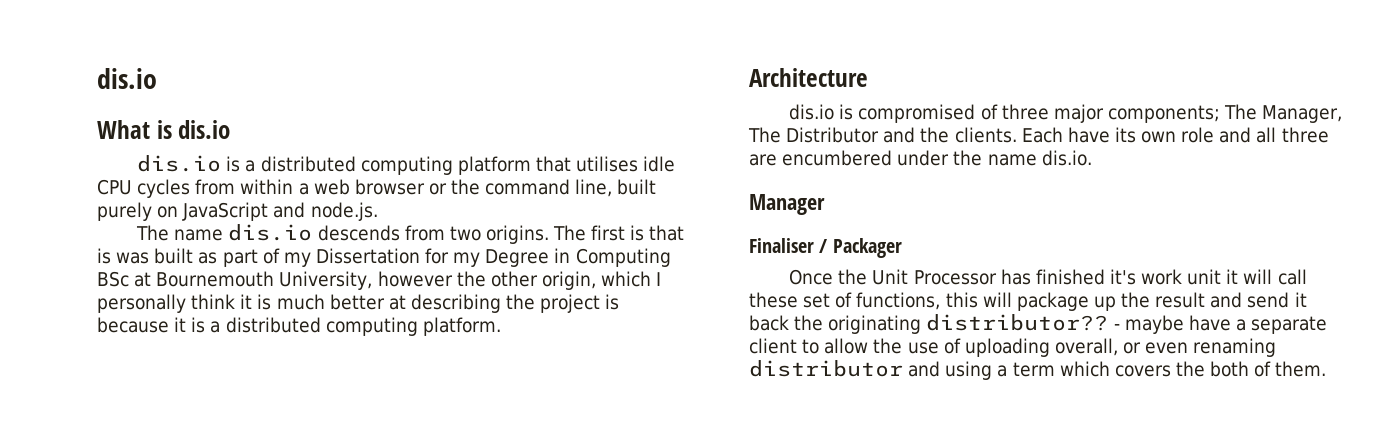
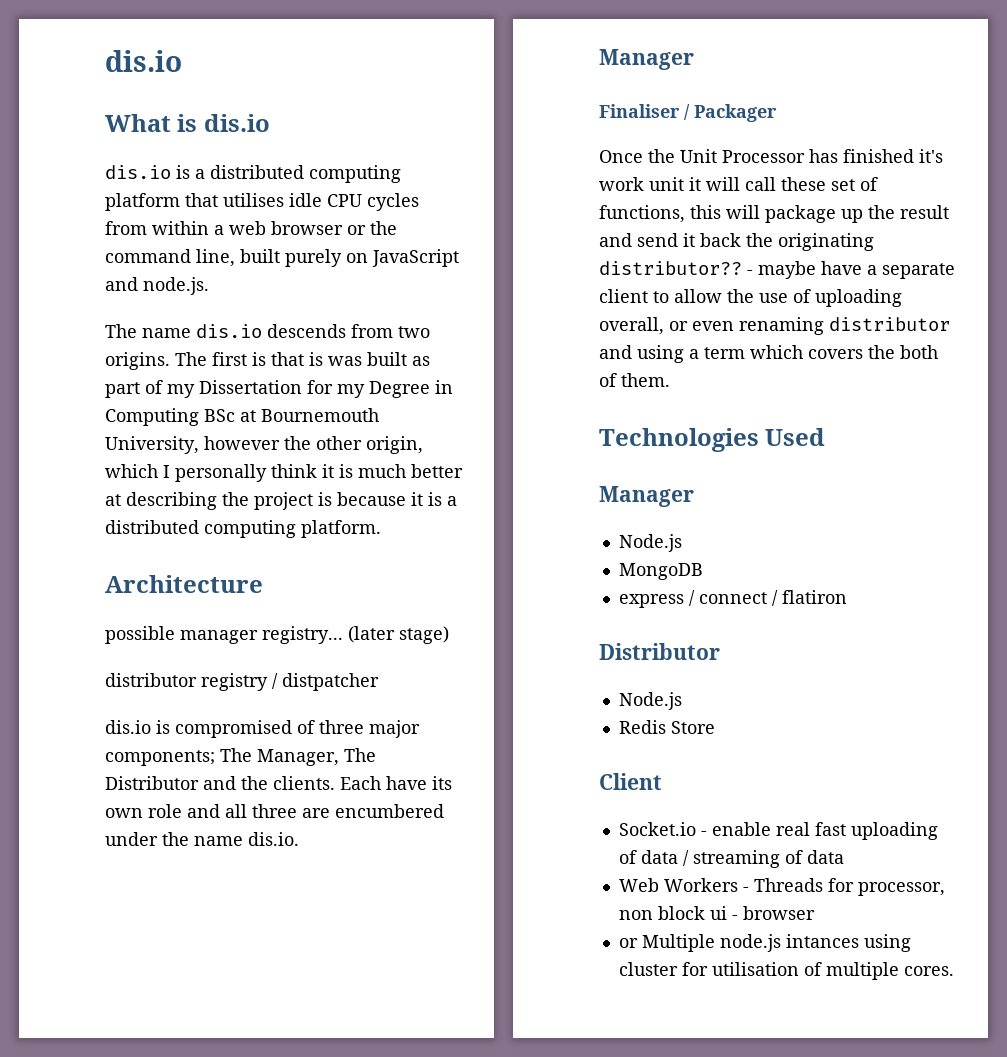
(868, 77) none -> [105,626,449,644] [105,673,379,691] // possible manager registry... (later stage) // distributor registry / distpatcher
(1327, 369) none -> [599,428,826,452] [599,486,694,507] [618,534,682,552] [618,563,703,580] [618,590,847,608] [599,643,720,660] [618,692,682,710] [618,720,715,734] [599,773,662,790] [618,822,938,840] [618,850,844,868] [618,878,945,896] [618,906,815,920] [618,934,911,952] [618,962,954,980] // Technologies Used // Manager // Node.js // MongoDB // express / connect / flatiron // Distributor // Node.js // Redis Store // Client // Socket.io - enable real fast uploading of data / streaming of data // Web Workers - Threads for processor, non block ui - browser // or Multiple node.js intances using cluster for utilisation of multiple cores.

